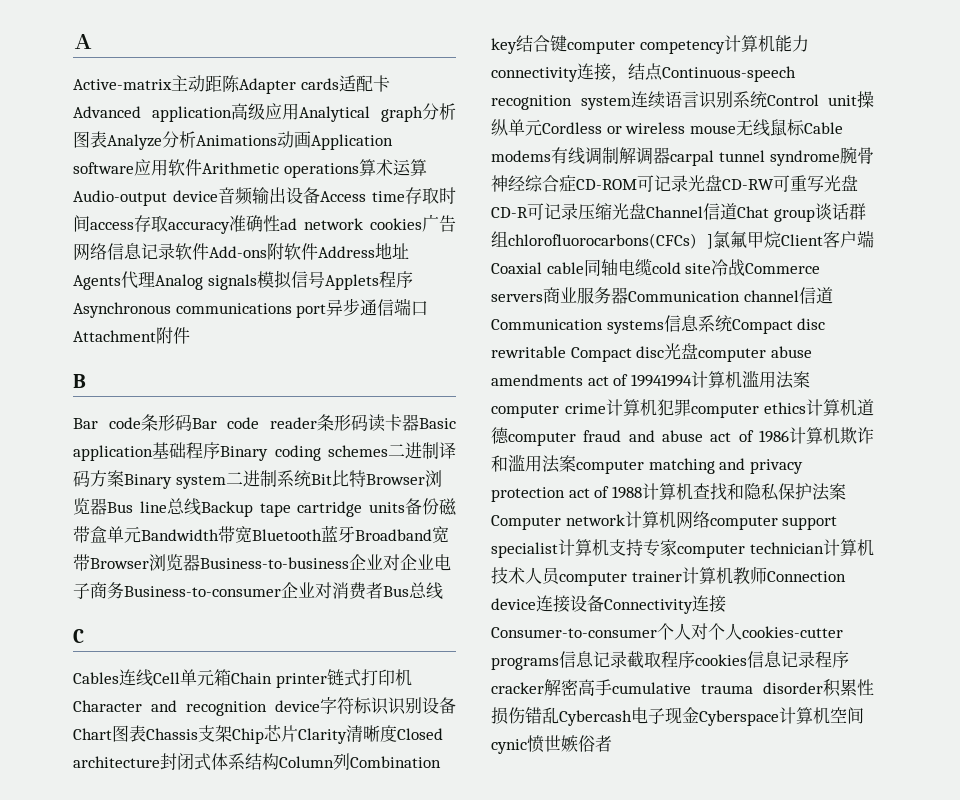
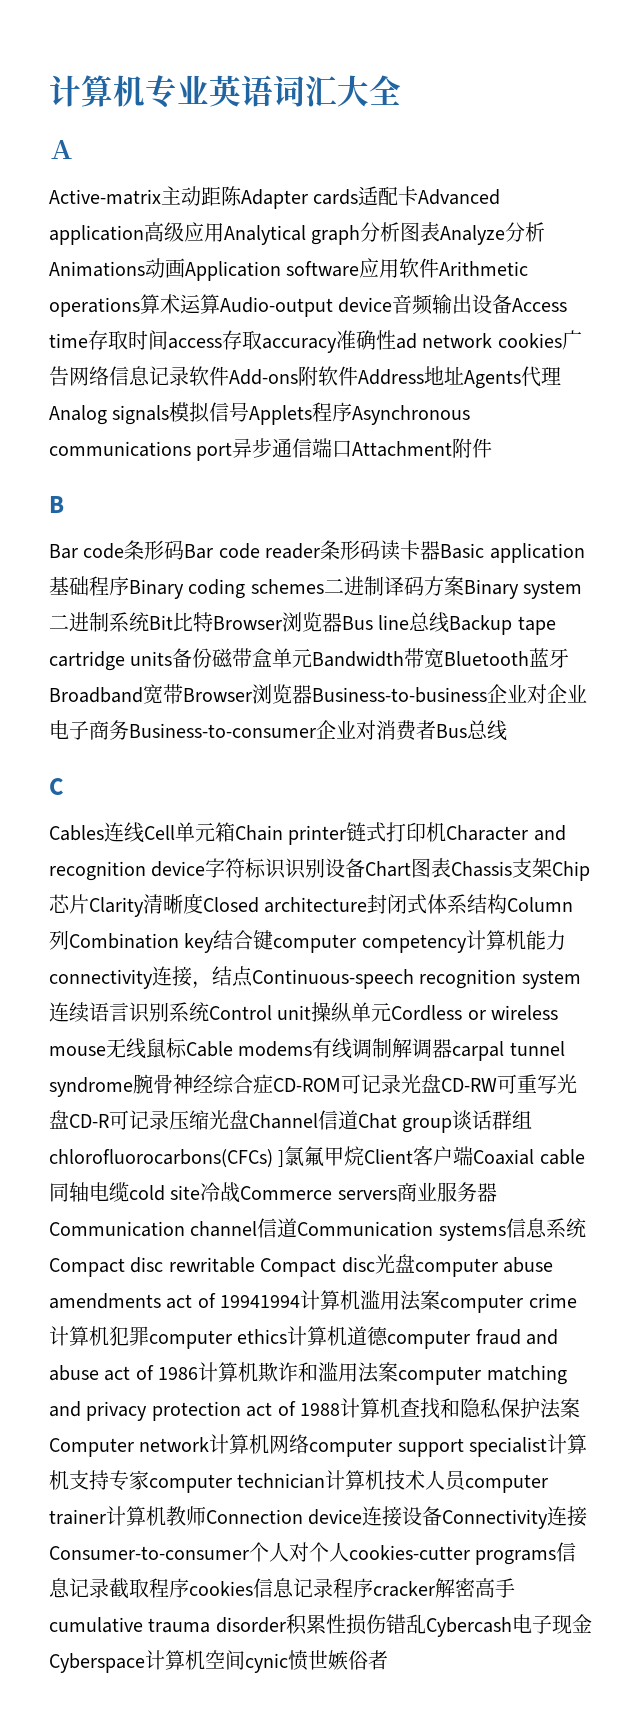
(73, 41) none -> [49,75,401,108] 计算机专业英语词汇大全 //

